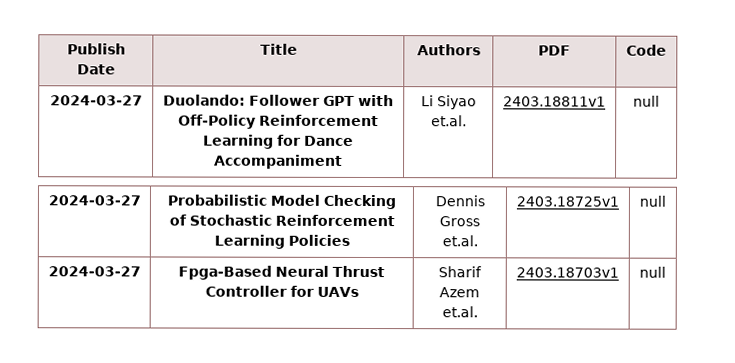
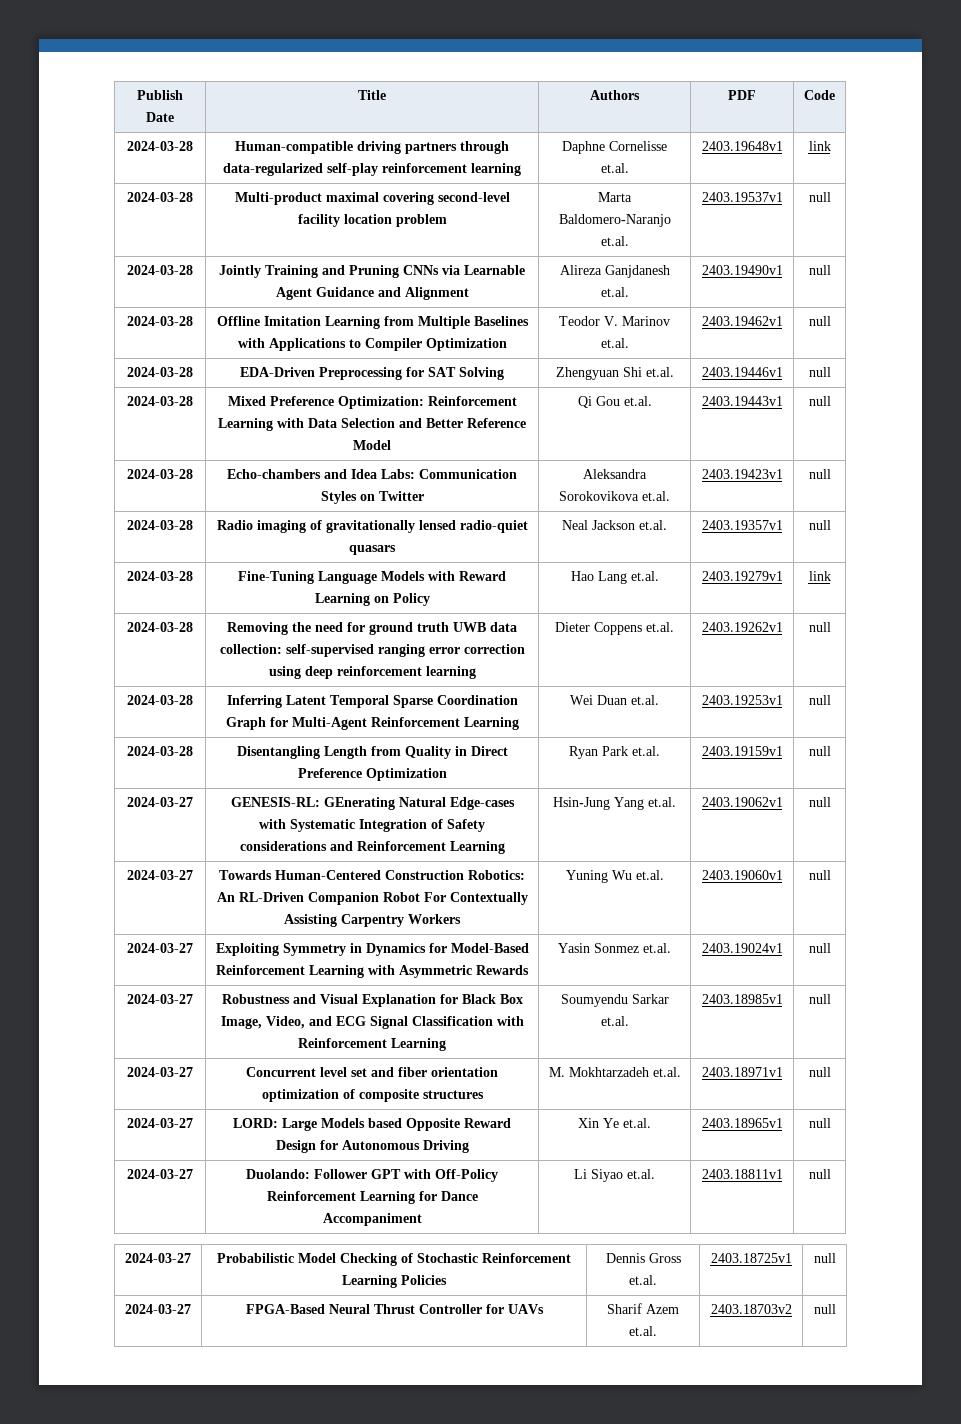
(667, 50) none -> [127,141,193,151] [235,141,509,154] [223,163,521,176] [562,141,667,154] [600,163,629,173] [701,141,783,151] [808,141,831,151] [127,192,193,202] [234,192,510,205] [297,214,447,227] [598,192,632,202] [558,214,671,227] [600,236,629,246] [701,192,783,202] [808,192,831,202] [127,265,193,275] [219,265,525,278] [275,287,469,300] [559,265,670,278] [600,287,629,297] [701,265,783,275] [808,265,831,275] [127,316,193,326] [216,316,529,329] [237,338,507,351] [559,316,670,326] [600,338,629,348] [701,316,783,326] [808,316,831,326] [127,367,193,377] [240,367,504,380] [555,367,674,380] [701,367,783,377] [808,367,831,377] [127,396,193,406] [227,396,517,409] [218,418,526,431] [353,440,391,450] [577,396,652,408] [701,396,783,406] [808,396,831,406] [127,469,193,479] [227,469,517,479] [320,491,424,504] [583,469,647,479] [559,491,670,501] [701,469,783,479] [808,469,831,479] [127,520,193,530] [216,520,528,533] [349,545,396,555] [562,520,667,530] [701,520,783,530] [808,520,831,530] [127,571,193,581] [238,571,506,584] [314,593,430,606] [570,571,659,584] [701,571,783,581] [808,571,831,581] [127,622,193,632] [227,622,517,635] [219,644,525,657] [268,666,476,679] [555,622,674,635] [701,622,783,632] [808,622,831,632] [127,695,193,705] [226,695,518,708] [225,717,519,730] [570,695,659,705] [701,695,783,705] [808,695,831,705] [127,746,193,756] [236,746,508,759] [297,768,447,781] [569,746,660,759] [701,746,783,756] [808,746,831,756] [127,797,193,807] [230,797,515,810] [259,819,485,832] [239,841,505,854] [553,797,676,810] [701,797,783,807] [808,797,831,807] [127,870,193,880] [219,870,525,880] [216,892,528,905] [284,914,461,927] [565,870,664,883] [701,870,783,880] [808,870,831,880] [127,943,193,953] [215,943,529,956] [216,965,529,978] [558,943,671,953] [701,943,783,953] [808,943,831,953] [127,994,193,1004] [221,994,523,1007] [220,1016,524,1029] [298,1038,446,1051] [560,994,669,1007] [600,1016,629,1026] [701,994,783,1004] [808,994,831,1004] [127,1067,193,1077] [246,1067,498,1077] [261,1089,484,1102] [548,1067,681,1077] [701,1067,783,1077] [808,1067,831,1077] [127,1118,193,1128] [233,1118,511,1131] [275,1140,469,1153] [578,1118,651,1128] [701,1118,783,1128] [808,1118,831,1128] // 2024-03-28 | Human-compatible driving partners through data-regularized self-play reinforcement learning | Daphne Cornelisse et.al. | 2403.19648v1 | link // 2024-03-28 | Multi-product maximal covering second-level facility location problem | Marta Baldomero-Naranjo et.al. | 2403.19537v1 | null // 2024-03-28 | Jointly Training and Pruning CNNs via Learnable Agent Guidance and Alignment | Alireza Ganjdanesh et.al. | 2403.19490v1 | null // 2024-03-28 | Offline Imitation Learning from Multiple Baselines with Applications to Compiler Optimization | Teodor V. Marinov et.al. | 2403.19462v1 | null // 2024-03-28 | EDA-Driven Preprocessing for SAT Solving | Zhengyuan Shi et.al. | 2403.19446v1 | null // 2024-03-28 | Mixed Preference Optimization: Reinforcement Learning with Data Selection and Better Reference Model | Qi Gou et.al. | 2403.19443v1 | null // 2024-03-28 | Echo-chambers and Idea Labs: Communication Styles on Twitter | Aleksandra Sorokovikova et.al. | 2403.19423v1 | null // 2024-03-28 | Radio imaging of gravitationally lensed radio-quiet quasars | Neal Jackson et.al. | 2403.19357v1 | null // 2024-03-28 | Fine-Tuning Language Models with Reward Learning on Policy | Hao Lang et.al. | 2403.19279v1 | link // 2024-03-28 | Removing the need for ground truth UWB data collection: self-supervised ranging error correction using deep reinforcement learning | Dieter Coppens et.al. | 2403.19262v1 | null // 2024-03-28 | Inferring Latent Temporal Sparse Coordination Graph for Multi-Agent Reinforcement Learning | Wei Duan et.al. | 2403.19253v1 | null // 2024-03-28 | Disentangling Length from Quality in Direct Preference Optimization | Ryan Park et.al. | 2403.19159v1 | null // 2024-03-27 | GENESIS-RL: GEnerating Natural Edge-cases with Systematic Integration of Safety considerations and Reinforcement Learning | Hsin-Jung Yang et.al. | 2403.19062v1 | null // 2024-03-27 | Towards Human-Centered Construction Robotics: An RL-Driven Companion Robot For Contextually Assisting Carpentry Workers | Yuning Wu et.al. | 2403.19060v1 | null // 2024-03-27 | Exploiting Symmetry in Dynamics for Model-Based Reinforcement Learning with Asymmetric Rewards | Yasin Sonmez et.al. | 2403.19024v1 | null // 2024-03-27 | Robustness and Visual Explanation for Black Box Image, Video, and ECG Signal Classification with Reinforcement Learning | Soumyendu Sarkar et.al. | 2403.18985v1 | null // 2024-03-27 | Concurrent level set and fiber orientation optimization of composite structures | M. Mokhtarzadeh et.al. | 2403.18971v1 | null // 2024-03-27 | LORD: Large Models based Opposite Reward Design for Autonomous Driving | Xin Ye et.al. | 2403.18965v1 | null
[178,265,272,280] Fpga-Based -> [245,1304,325,1314] FPGA-Based
[516,267,619,278] 2403.18703v1 -> [710,1304,792,1314] 2403.18703v2

